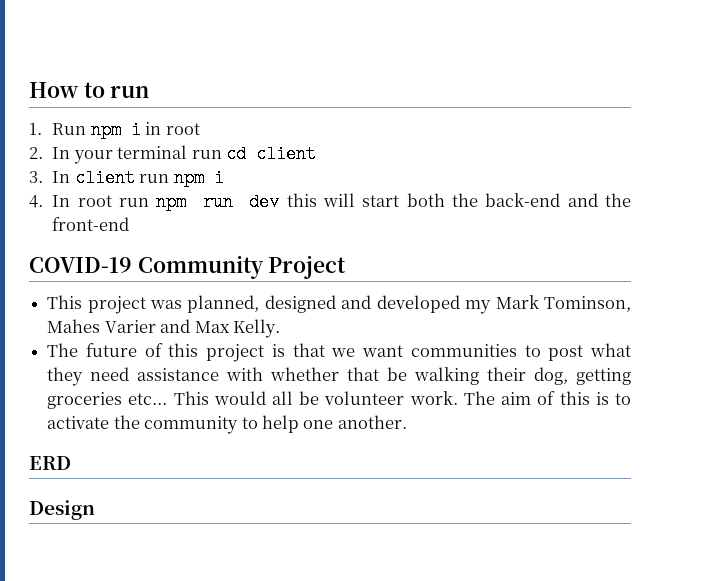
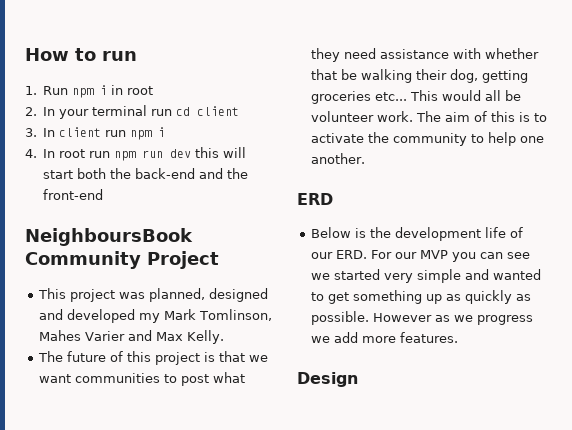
[29,257,132,273] COVID-19 -> [25,228,193,246] NeighboursBook
[544,296,632,312] Tominson, -> [198,309,272,321] Tomlinson,
(71, 463) none -> [310,227,523,241] [310,250,530,262] [310,269,541,283] [310,290,531,304] [310,311,533,325] [310,332,458,343] // Below is the development life of our ERD. For our MVP you can see we started very simple and wanted to get something up as quickly as possible. However as we progress we add more features.

